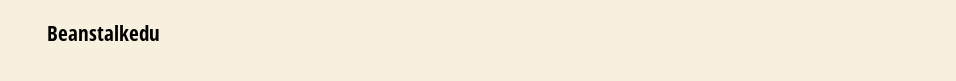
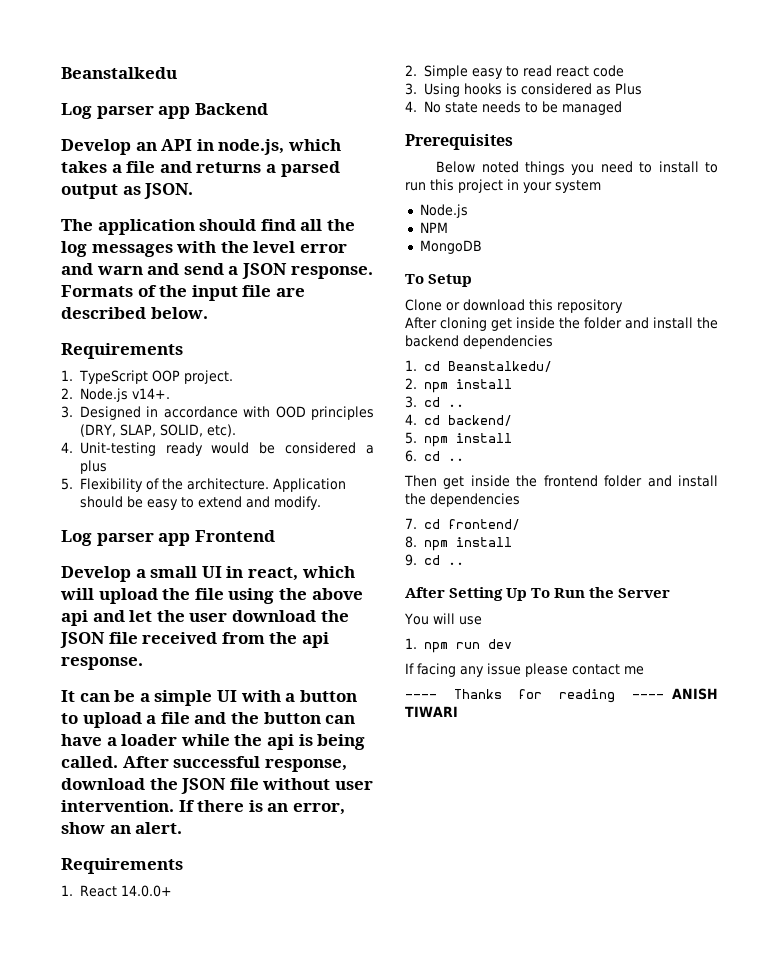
(160, 33) none -> [61,103,268,119] [61,139,341,155] [61,161,340,177] [61,183,194,199] [61,219,355,235] [61,241,347,257] [61,263,373,279] [61,285,305,301] [61,307,208,319] [61,343,183,359] [61,370,233,384] [61,388,170,402] [61,406,374,420] [79,424,236,437] [61,442,374,456] [79,460,107,474] [61,478,346,492] [79,496,321,510] [61,530,275,546] [61,566,355,582] [60,588,363,604] [61,610,349,626] [60,632,329,648] [61,657,143,670] [61,690,357,706] [61,712,356,728] [61,734,366,750] [61,756,347,772] [61,778,373,794] [61,800,345,815] [61,822,183,834] [61,858,183,874] [61,885,172,897] [405,65,624,79] [405,83,642,97] [405,101,622,115] [405,134,513,150] [436,161,718,175] [405,179,601,193] [419,204,468,218] [419,222,448,233] [419,240,482,254] [405,274,473,287] [405,299,623,313] [405,317,718,331] [405,335,553,349] [405,360,552,372] [405,378,512,393] [405,396,464,408] [405,414,512,426] [405,432,512,447] [405,450,464,462] [404,475,718,489] [405,493,520,507] [405,518,520,530] [405,536,512,551] [405,554,464,566] [405,587,671,601] [404,613,482,625] [405,638,512,653] [405,663,644,677] [405,688,718,703] [405,706,458,717] // Log parser app Backend // Develop an API in node.js, which takes a file and returns a parsed output as JSON. // The application should find all the log messages with the level error and warn and send a JSON response. Formats of the input file are described below. // Requirements // 1. TypeScript OOP project. // 2. Node.js v14+. // 3. Designed in accordance with OOD principles (DRY, SLAP, SOLID, etc). // 4. Unit-testing ready would be considered a plus // 5. Flexibility of the architecture. Application should be easy to extend and modify. // Log parser app Frontend // Develop a small UI in react, which will upload the file using the above api and let the user download the JSON file received from the api response. // It can be a simple UI with a button to upload a file and the button can have a loader while the api is being called. After successful response, download the JSON file without user intervention. If there is an error, show an alert. // Requirements // 1. React 14.0.0+ // 2. Simple easy to read react code // 3. Using hooks is considered as Plus // 4. No state needs to be managed // Prerequisites // Below noted things you need to install to run this project in your system // Node.js // NPM // MongoDB // To Setup // Clone or download this repository // After cloning get inside the folder and install the backend dependencies // 1. cd Beanstalkedu/ // 2. npm install // 3. cd .. // 4. cd backend/ // 5. npm install // 6. cd .. // Then get inside the frontend folder and install the dependencies // 7. cd frontend/ // 8. npm install // 9. cd .. // After Setting Up To Run the Server // You will use // 1. npm run dev // If facing any issue please contact me // ---- Thanks for reading ---- ANISH TIWARI

